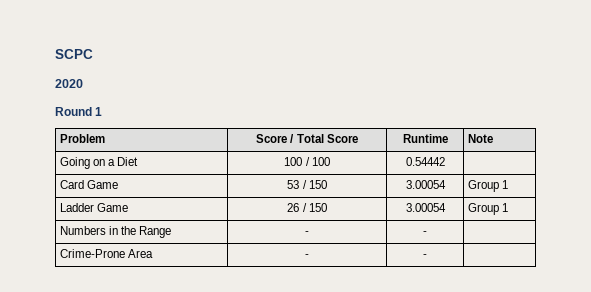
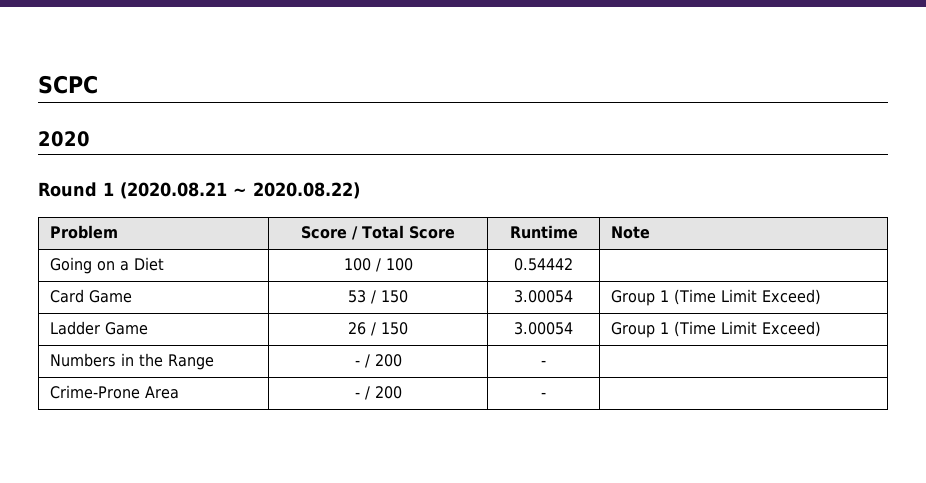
(103, 111) none -> [120,182,360,199] (2020.08.21 ~ 2020.08.22)
(508, 184) none -> [673,289,821,305] (Time Limit Exceed)
(508, 207) none -> [673,321,821,337] (Time Limit Exceed)
(309, 233) none -> [364,354,402,368] / 200
(309, 256) none -> [364,386,402,400] / 200

